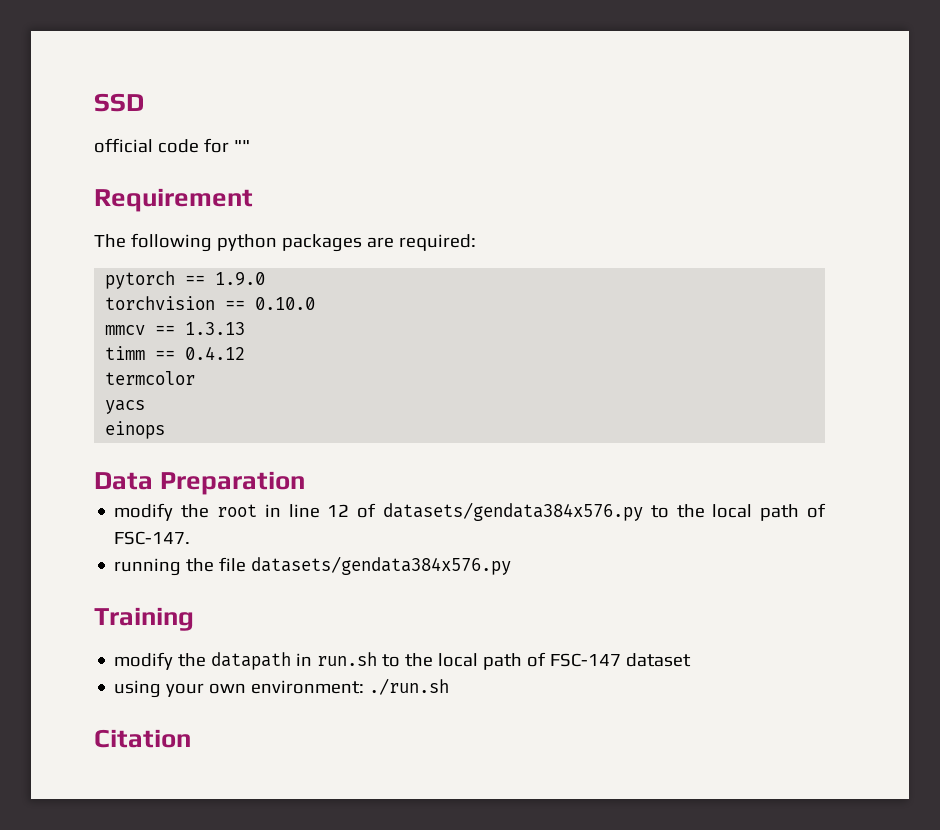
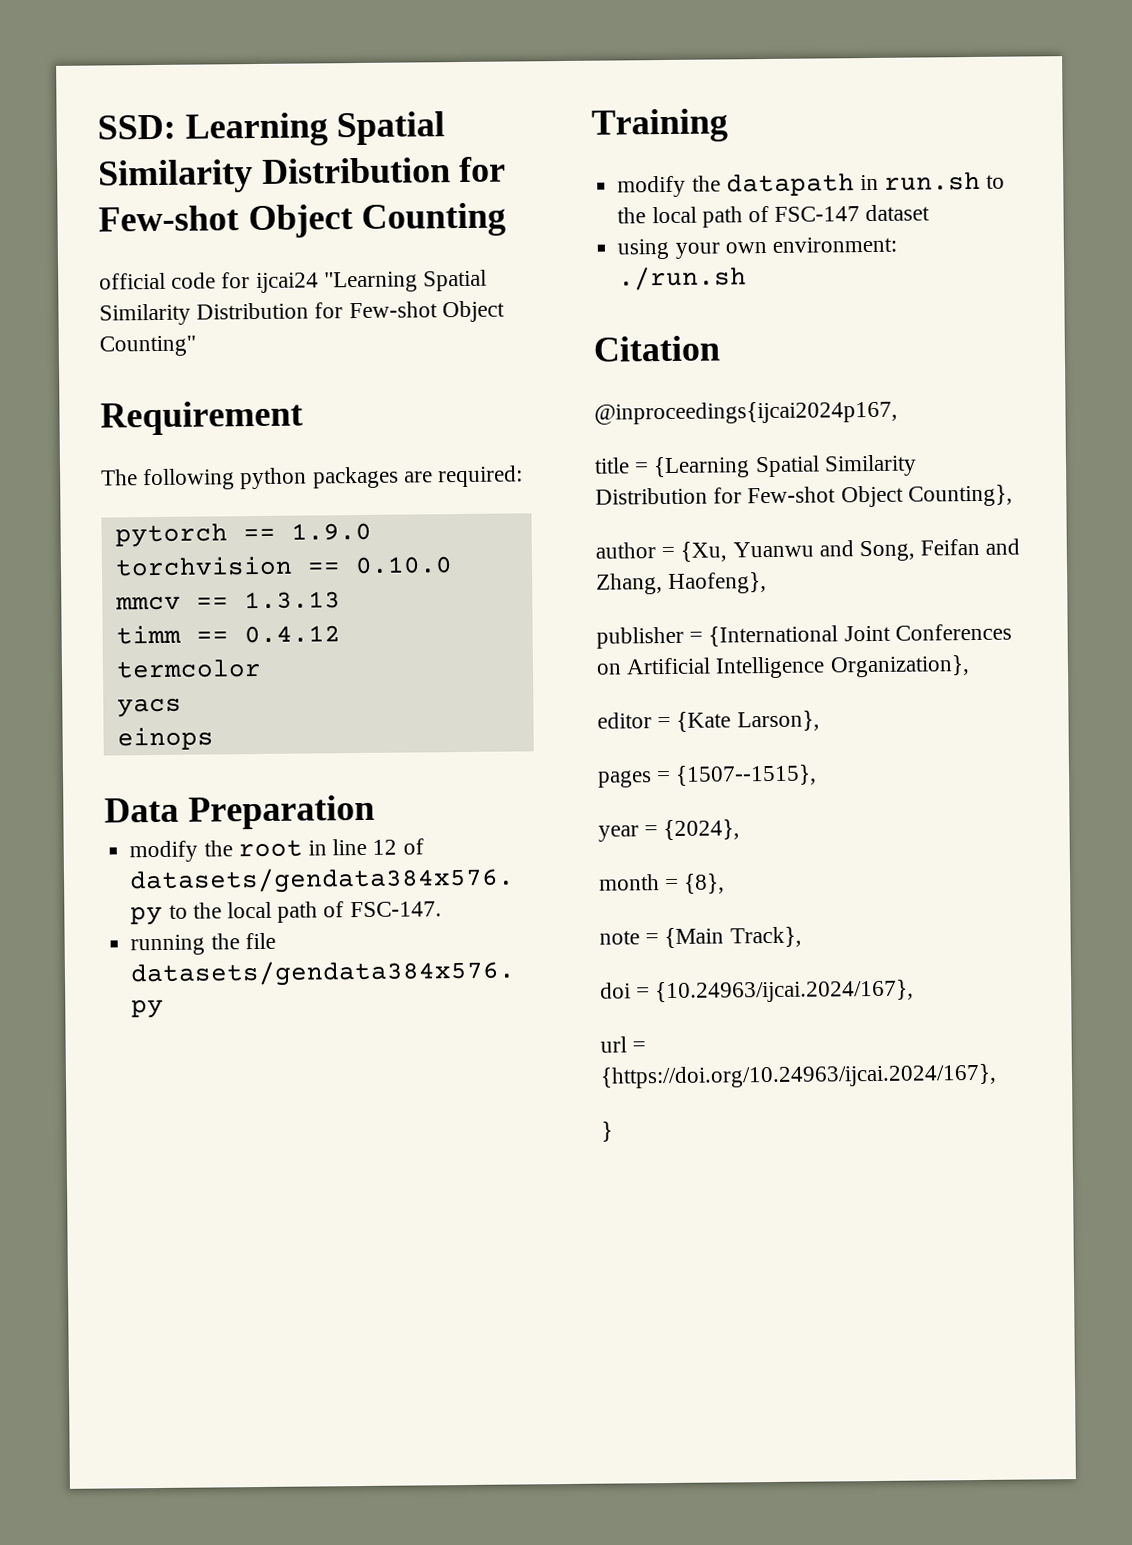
[94,93,144,112] [94,138,250,153] SSD // official code for "" -> [97,111,446,147] [97,156,507,194] [98,202,507,239] [99,269,488,294] [99,300,505,326] [99,335,196,357] SSD: Learning Spatial Similarity Distribution for Few-shot Object Counting // official code for ijcai24 "Learning Spatial Similarity Distribution for Few-shot Object Counting"
(191, 738) none -> [594,400,898,425] [594,454,917,479] [595,484,1013,508] [595,538,1021,562] [596,572,768,595] [596,623,1012,649] [596,655,970,679] [597,710,820,732] [597,764,818,788] [598,819,741,842] [599,873,726,894] [599,926,802,949] [600,979,915,1004] [600,1036,647,1053] [600,1063,997,1089] [601,1121,613,1142] // @inproceedings{ijcai2024p167, // title = {Learning Spatial Similarity Distribution for Few-shot Object Counting}, // author = {Xu, Yuanwu and Song, Feifan and Zhang, Haofeng}, // publisher = {International Joint Conferences on Artificial Intelligence Organization}, // editor = {Kate Larson}, // pages = {1507--1515}, // year = {2024}, // month = {8}, // note = {Main Track}, // doi = {10.24963/ijcai.2024/167}, // url = {https://doi.org/10.24963/ijcai.2024/167}, // }

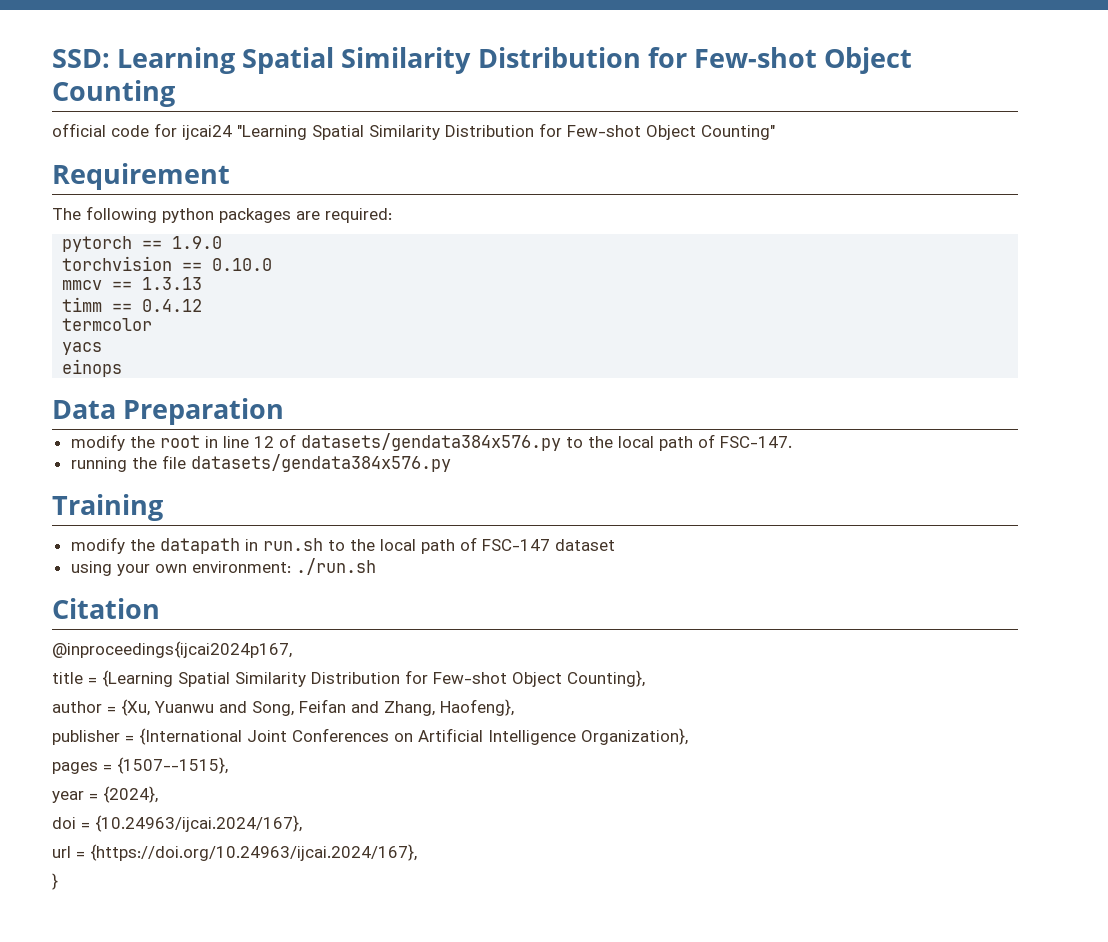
[597,710,820,732] // editor = {Kate Larson}, -> (688, 736) none
[599,873,726,894] [599,926,802,949] // month = {8}, // note = {Main Track}, -> (158, 794) none

